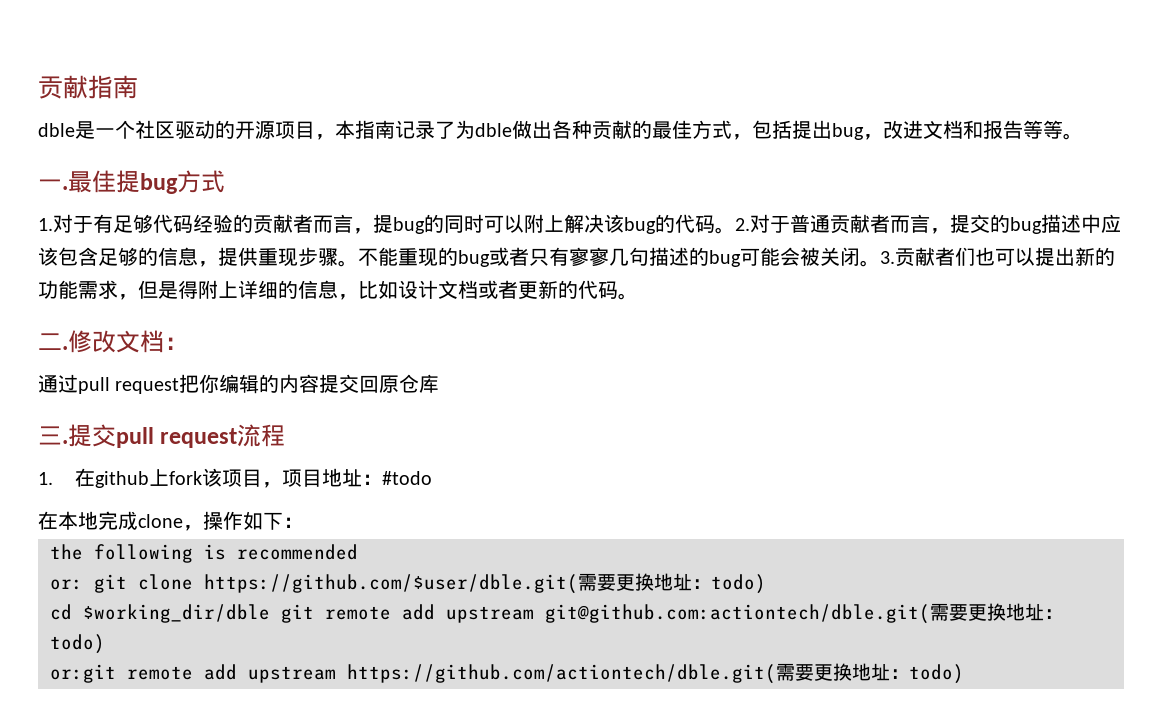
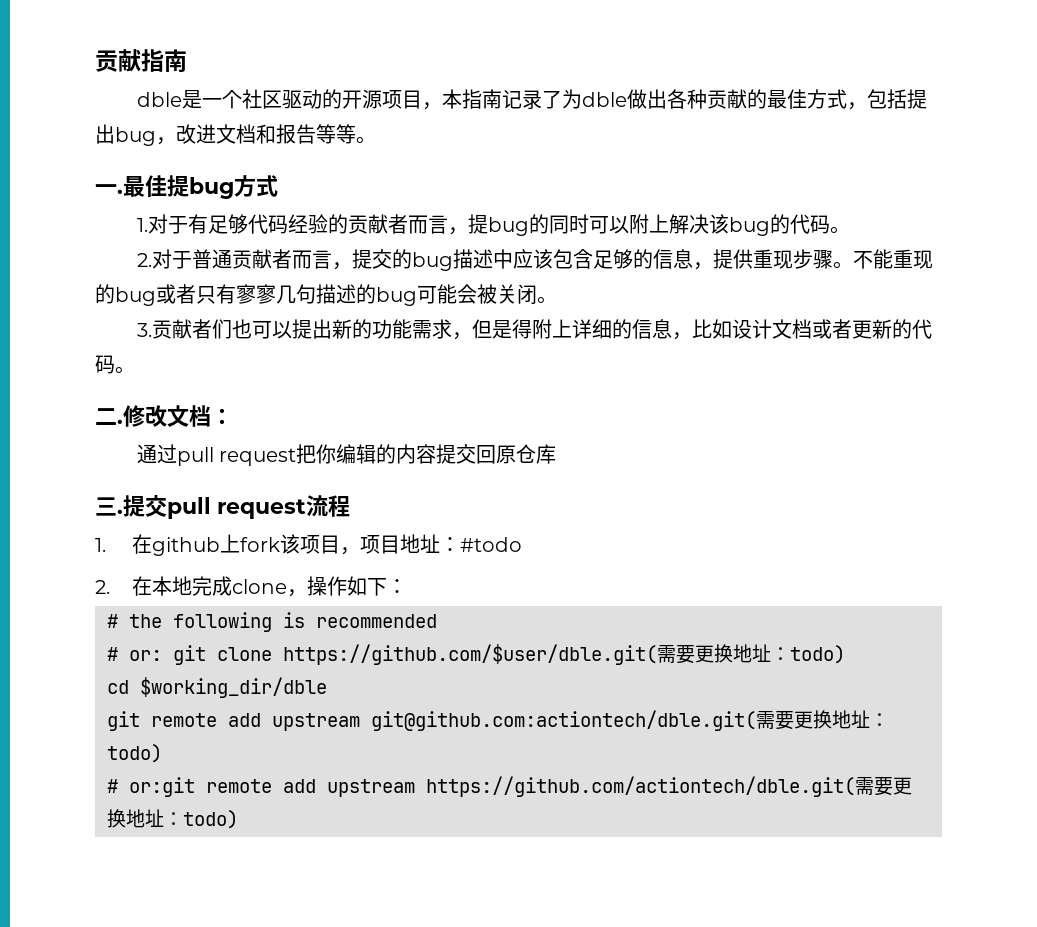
(735, 230) none -> (850, 230) //
(880, 263) none -> (557, 300) //
(433, 478) none -> [95,580,110,594] 2.
(303, 522) none -> [107,614,118,628] #
(358, 552) none -> [107,647,118,661] #
(270, 613) none -> (327, 687) //
(105, 644) none -> [107,779,118,793] #

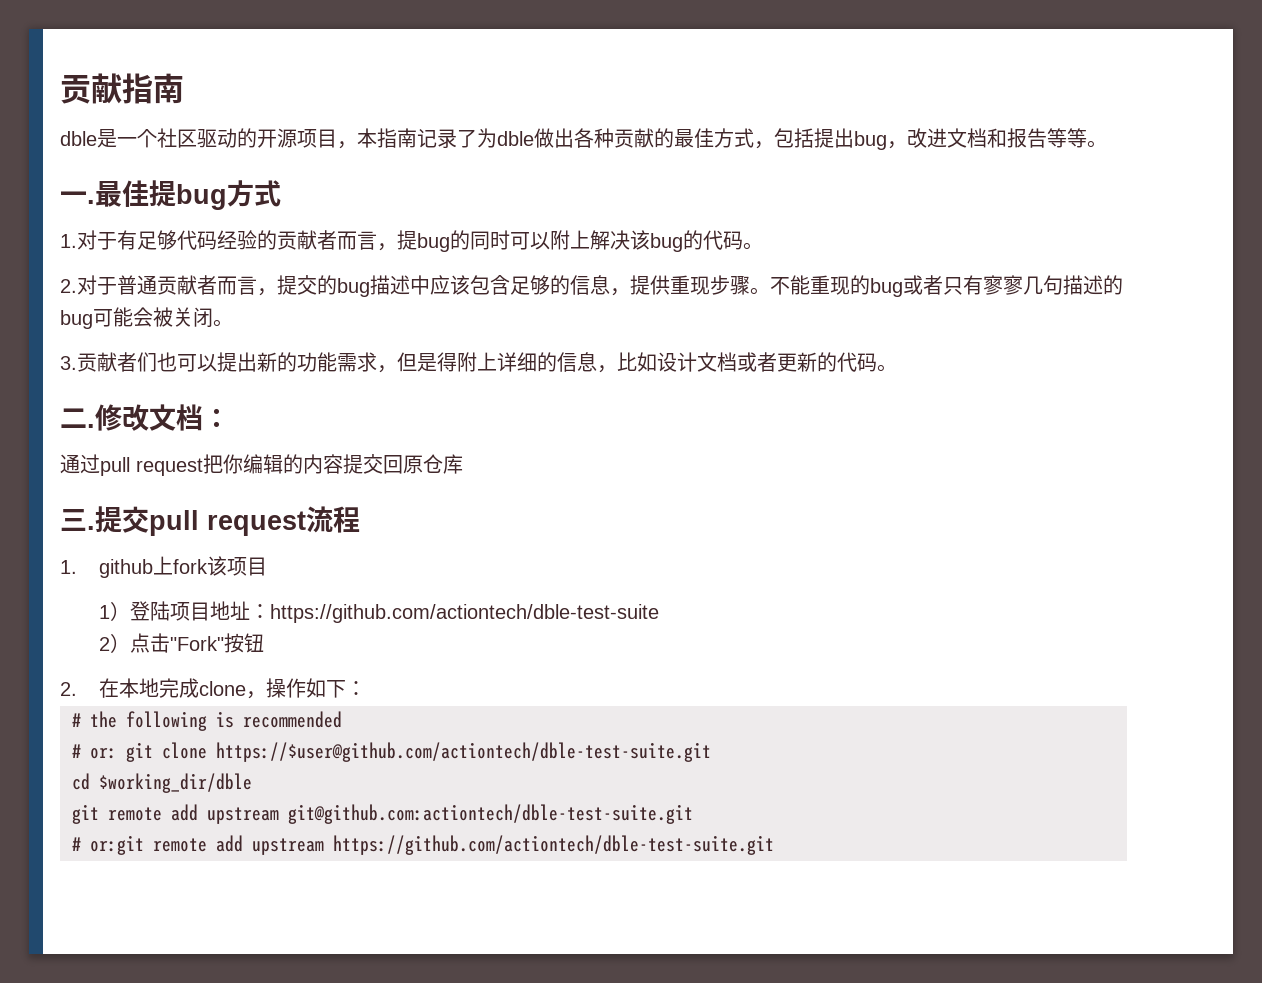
[131,534,152,554] 在 -> (77, 567) none
[339,534,522,555] ，项目地址：#todo -> [98,601,659,623] [98,633,264,653] // 1）登陆项目地址：https://github.com/actiontech/dble-test-suite // 2）点击"Fork"按钮
[283,644,845,665] https://github.com/$user/dble.git(需要更换地址：todo) -> [216,742,711,762] https://$user@github.com/actiontech/dble-test-suite.git
[371,710,889,731] [107,744,162,763] git@github.com:actiontech/dble.git(需要更换地址：todo) -> [288,804,693,824] git@github.com:actiontech/dble-test-suite.git
[426,776,912,797] [107,809,238,829] https://github.com/actiontech/dble.git(需要更换地址：todo) -> [333,835,774,855] https://github.com/actiontech/dble-test-suite.git

